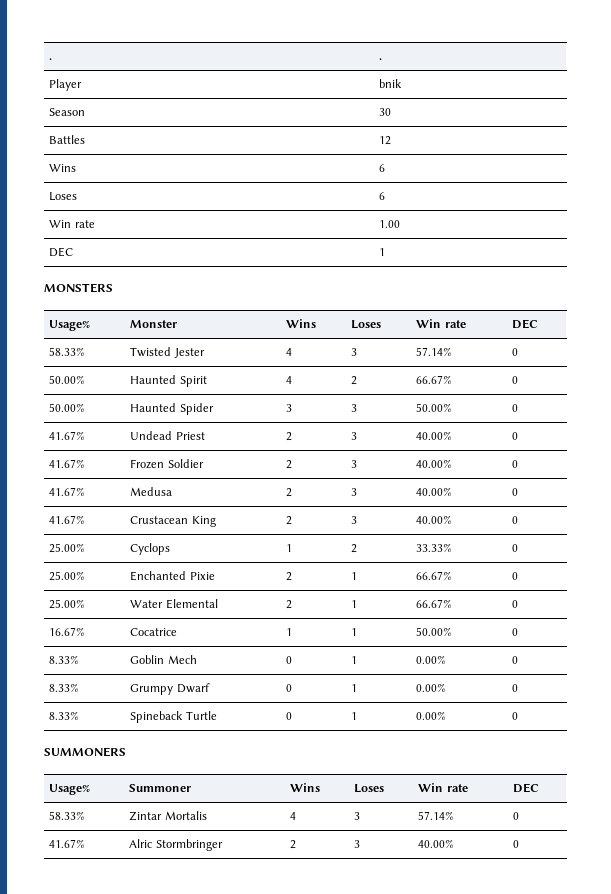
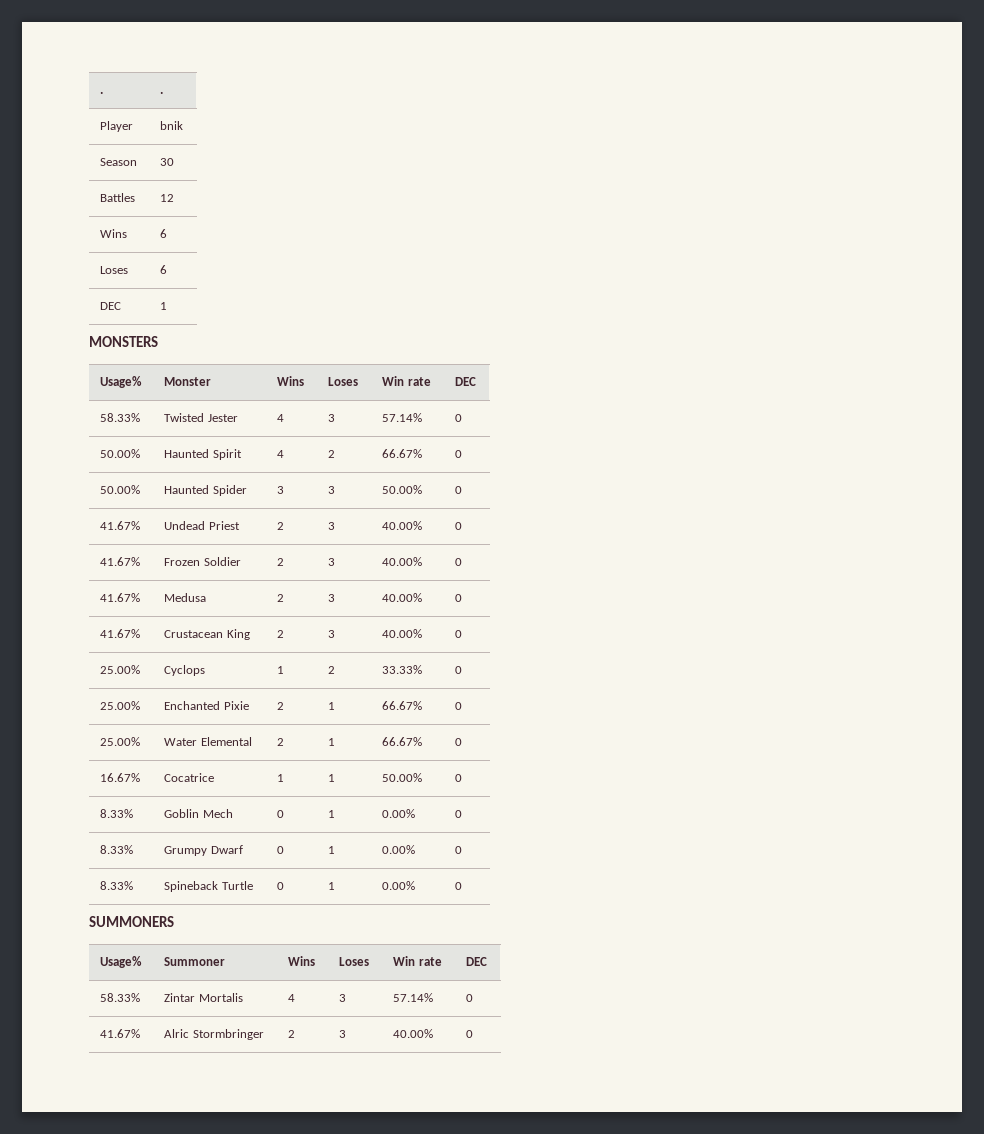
[49,220,95,228] [379,220,401,228] // Win rate | 1.00 -> (168, 269) none

